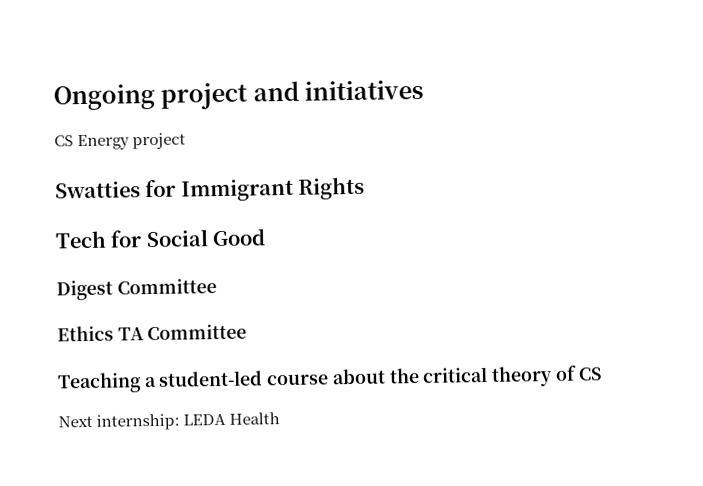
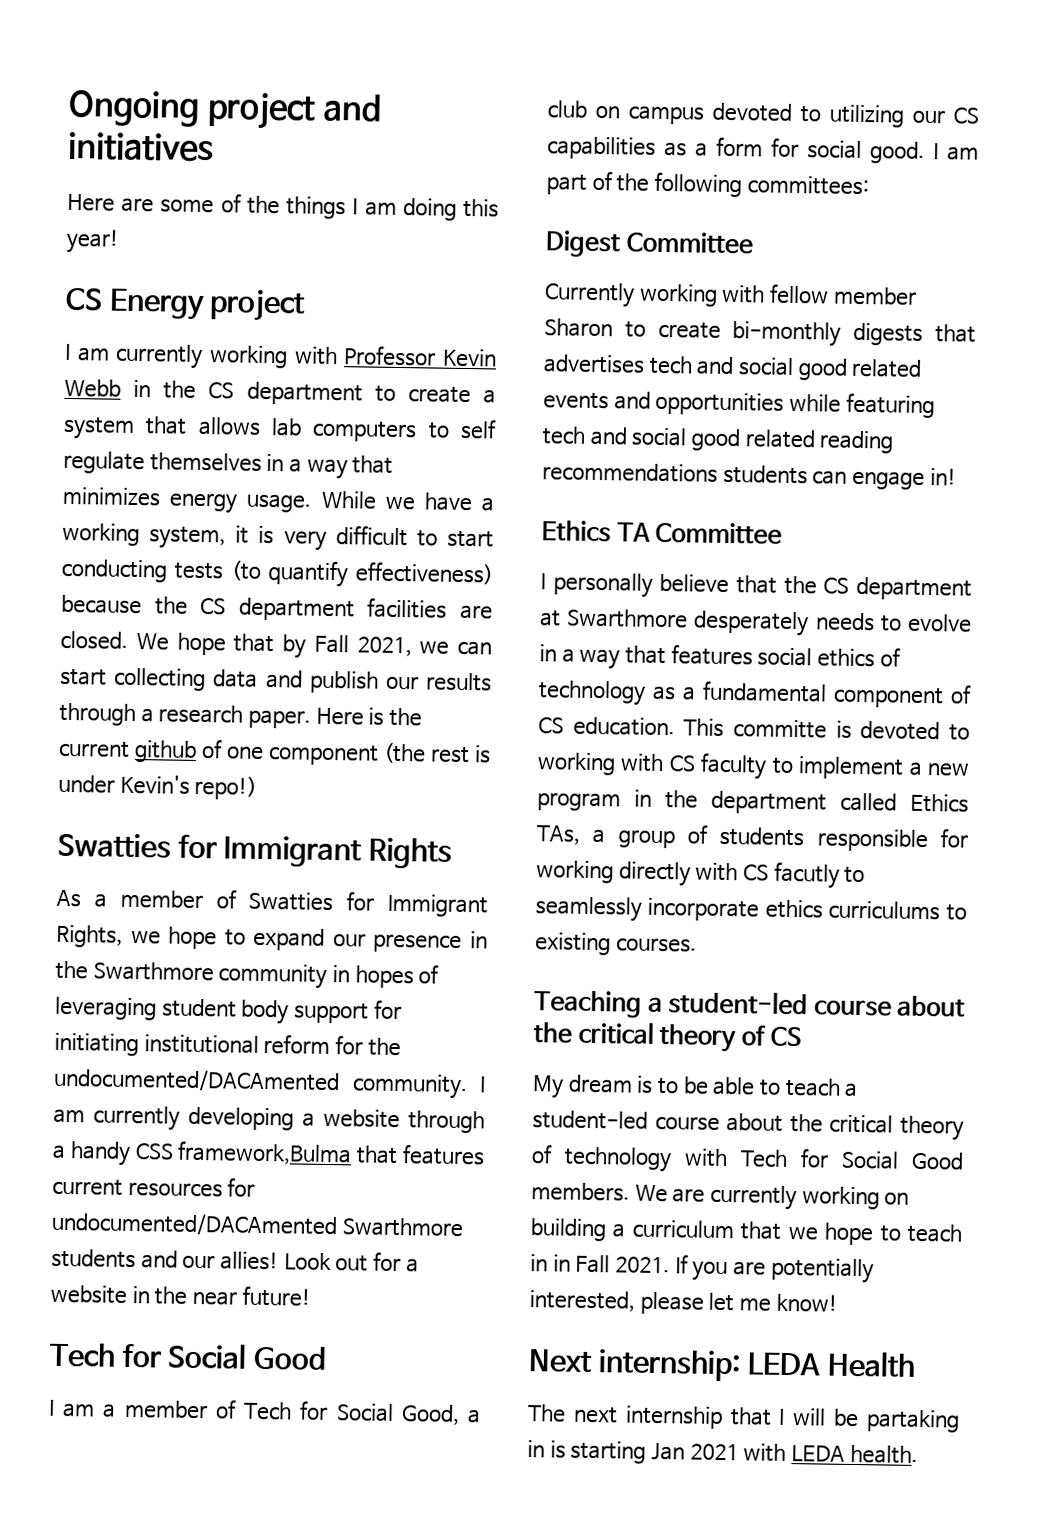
[54,132,187,151] [55,176,366,202] [55,228,267,249] [56,278,217,301] [57,323,248,342] CS Energy project // Swatties for Immigrant Rights // Tech for Social Good // Digest Committee // Ethics TA Committee -> [67,193,499,221] [66,228,120,254] [65,287,307,322] [65,343,497,370] [64,378,496,406] [63,416,497,443] [63,450,394,480] [62,486,494,514] [62,522,495,551] [61,558,493,588] [61,594,494,622] [60,630,493,659] [60,667,493,694] [59,702,422,729] [58,739,491,766] [58,774,258,800] [57,832,453,869] [56,889,489,918] [56,924,488,954] [55,960,440,989] [55,996,402,1025] [54,1032,401,1057] [53,1067,486,1100] [53,1105,486,1134] [52,1140,486,1166] [52,1177,256,1198] [51,1211,464,1238] [51,1248,419,1273] [50,1284,311,1307] [49,1342,328,1370] [48,1399,481,1426] [547,100,979,128] [547,136,980,164] [546,170,869,198] [545,230,754,258] [544,282,917,308] [544,318,977,347] [543,354,923,381] [543,391,935,419] [542,426,895,454] [542,462,957,490] [541,520,783,545] [540,572,972,601] [540,608,973,637] [539,644,901,670] [538,680,972,709] [538,716,970,741] [537,752,969,780] [537,789,969,815] [536,824,969,853] [536,860,866,889] [535,896,967,922] [535,932,697,956] Here are some of the things I am doing this year! // CS Energy project // I am currently working with Professor Kevin Webb in the CS department to create a system that allows lab computers to self regulate themselves in a way that minimizes energy usage. While we have a working system, it is very difficult to start conducting tests (to quantify effectiveness) because the CS department facilities are closed. We hope that by Fall 2021, we can start collecting data and publish our results through a research paper. Here is the current github of one component (the rest is under Kevin's repo!) // Swatties for Immigrant Rights // As a member of Swatties for Immigrant Rights, we hope to expand our presence in the Swarthmore community in hopes of leveraging student body support for initiating institutional reform for the undocumented/DACAmented community. I am currently developing a website through a handy CSS framework,Bulma that features current resources for undocumented/DACAmented Swarthmore students and our allies! Look out for a website in the near future! // Tech for Social Good // I am a member of Tech for Social Good, a club on campus devoted to utilizing our CS capabilities as a form for social good. I am part of the following committees: // Digest Committee // Currently working with fellow member Sharon to create bi-monthly digests that advertises tech and social good related events and opportunities while featuring tech and social good related reading recommendations students can engage in! // Ethics TA Committee // I personally believe that the CS department at Swarthmore desperately needs to evolve in a way that features social ethics of technology as a fundamental component of CS education. This committe is devoted to working with CS faculty to implement a new program in the department called Ethics TAs, a group of students responsible for working directly with CS facutly to seamlessly incorporate ethics curriculums to existing courses.
[58,412,281,431] Next internship: LEDA Health -> [532,1074,859,1099] [532,1110,964,1141] [531,1144,964,1173] [531,1182,910,1211] [530,1218,962,1246] [530,1254,874,1284] [529,1290,838,1315] [528,1349,917,1382] [527,1404,960,1433] [527,1440,918,1464] My dream is to be able to teach a student-led course about the critical theory of technology with Tech for Social Good members. We are currently working on building a curriculum that we hope to teach in in Fall 2021. If you are potentially interested, please let me know! // Next internship: LEDA Health // The next internship that I will be partaking in is starting Jan 2021 with LEDA health.

